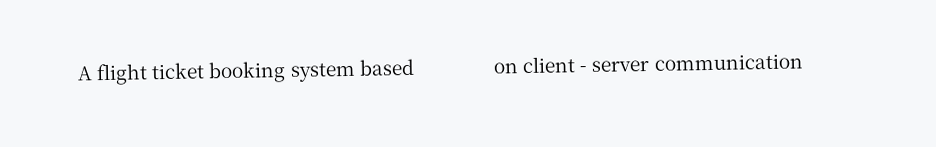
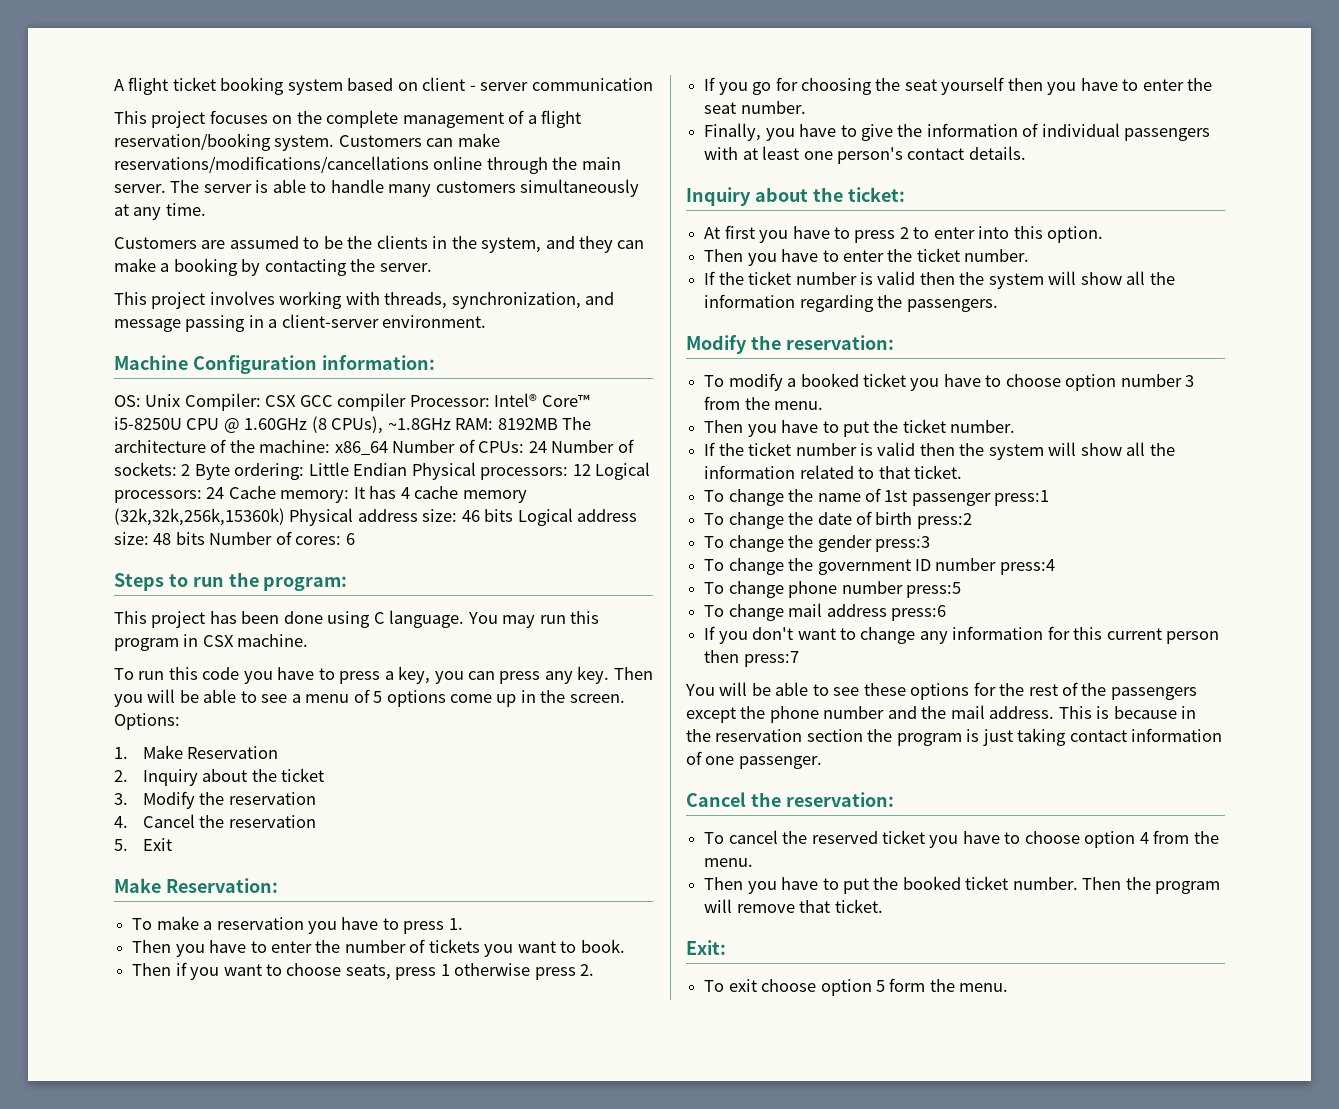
(803, 62) none -> [114,110,582,128] [114,133,500,151] [114,156,621,174] [114,179,640,197] [114,203,206,220] [114,235,645,253] [114,258,432,276] [114,291,615,309] [114,314,487,332] [114,355,435,374] [114,393,590,411] [114,416,592,434] [114,439,634,455] [114,462,651,480] [114,486,527,503] [114,508,638,526] [114,531,355,545] [114,572,348,591] [114,610,600,628] [114,634,309,651] [114,666,653,684] [114,689,625,707] [114,713,180,730] [114,745,279,759] [114,768,325,786] [114,791,316,809] [114,814,316,828] [114,838,173,851] [114,878,278,893] [132,916,463,934] [132,939,625,957] [132,962,595,980] [704,77,1213,95] [704,101,806,114] [704,123,1211,141] [704,146,1026,164] [686,187,905,206] [704,225,1104,243] [704,248,1030,266] [704,271,1175,289] [704,294,998,312] [686,335,894,354] [704,373,1195,391] [704,396,824,410] [704,419,1016,437] [704,442,1175,460] [704,465,962,479] [704,488,1050,506] [704,511,972,529] [704,535,930,552] [704,558,1055,575] [704,581,961,598] [704,603,946,621] [704,626,1220,644] [704,650,799,667] [685,682,1197,700] [686,705,1197,723] [686,728,1223,746] [686,751,822,769] [686,792,894,807] [704,830,1219,848] [704,858,754,867] [704,876,1221,894] [704,899,883,913] [686,940,726,955] [704,978,1009,996] // This project focuses on the complete management of a flight reservation/booking system. Customers can make reservations/modifications/cancellations online through the main server. The server is able to handle many customers simultaneously at any time. // Customers are assumed to be the clients in the system, and they can make a booking by contacting the server. // This project involves working with threads, synchronization, and message passing in a client-server environment. // Machine Configuration information: // OS: Unix Compiler: CSX GCC compiler Processor: Intel® Core™ i5-8250U CPU @ 1.60GHz (8 CPUs), ~1.8GHz RAM: 8192MB The architecture of the machine: x86_64 Number of CPUs: 24 Number of sockets: 2 Byte ordering: Little Endian Physical processors: 12 Logical processors: 24 Cache memory: It has 4 cache memory (32k,32k,256k,15360k) Physical address size: 46 bits Logical address size: 48 bits Number of cores: 6 // Steps to run the program: // This project has been done using C language. You may run this program in CSX machine. // To run this code you have to press a key, you can press any key. Then you will be able to see a menu of 5 options come up in the screen. Options: // 1. Make Reservation // 2. Inquiry about the ticket // 3. Modify the reservation // 4. Cancel the reservation // 5. Exit // Make Reservation: // To make a reservation you have to press 1. // Then you have to enter the number of tickets you want to book. // Then if you want to choose seats, press 1 otherwise press 2. // If you go for choosing the seat yourself then you have to enter the seat number. // Finally, you have to give the information of individual passengers with at least one person's contact details. // Inquiry about the ticket: // At first you have to press 2 to enter into this option. // Then you have to enter the ticket number. // If the ticket number is valid then the system will show all the information regarding the passengers. // Modify the reservation: // To modify a booked ticket you have to choose option number 3 from the menu. // Then you have to put the ticket number. // If the ticket number is valid then the system will show all the information related to that ticket. // To change the name of 1st passenger press:1 // To change the date of birth press:2 // To change the gender press:3 // To change the government ID number press:4 // To change phone number press:5 // To change mail address press:6 // If you don't want to change any information for this current person then press:7 // You will be able to see these options for the rest of the passengers except the phone number and the mail address. This is because in the reservation section the program is just taking contact information of one passenger. // Cancel the reservation: // To cancel the reserved ticket you have to choose option 4 from the menu. // Then you have to put the booked ticket number. Then the program will remove that ticket. // Exit: // To exit choose option 5 form the menu.

